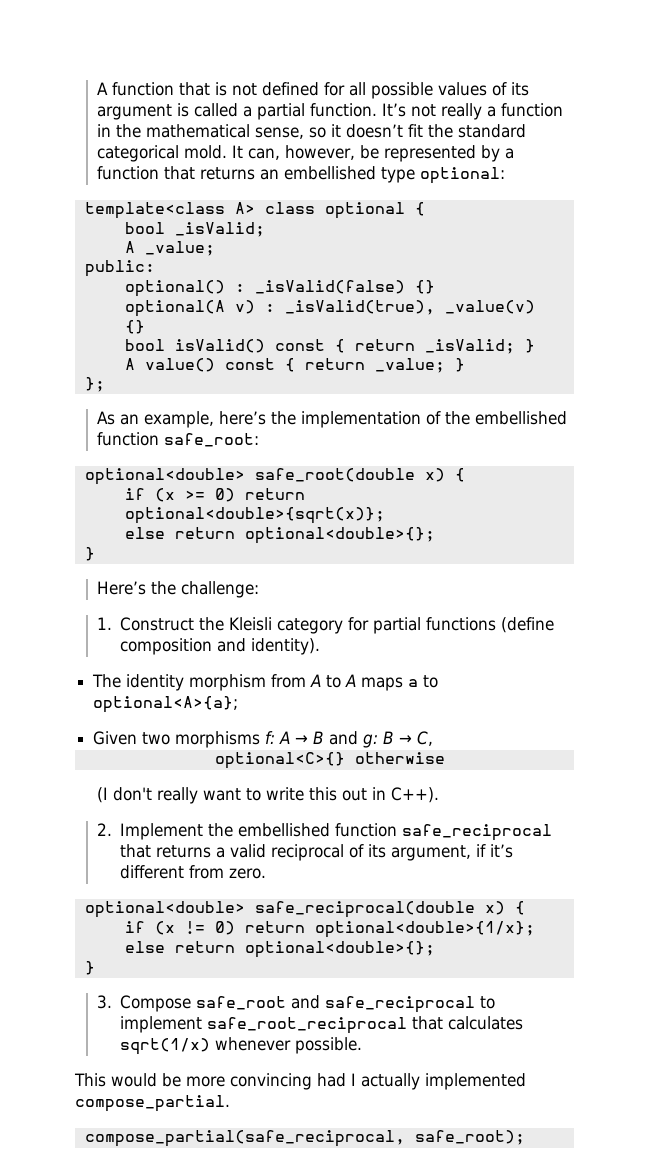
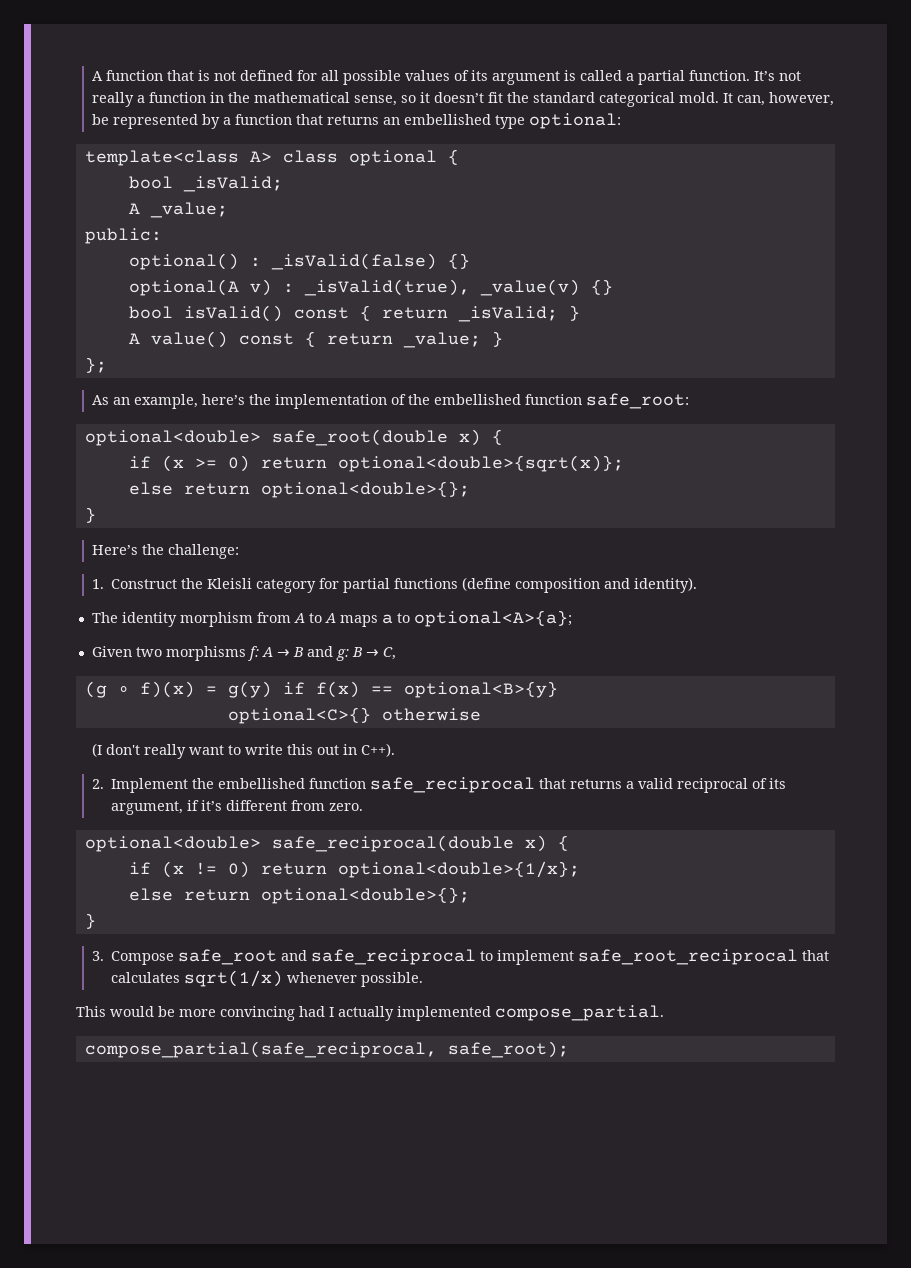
(434, 738) none -> [84,681,558,698] // (g ∘ f)(x) = g(y) if f(x) == optional<B>{y}

